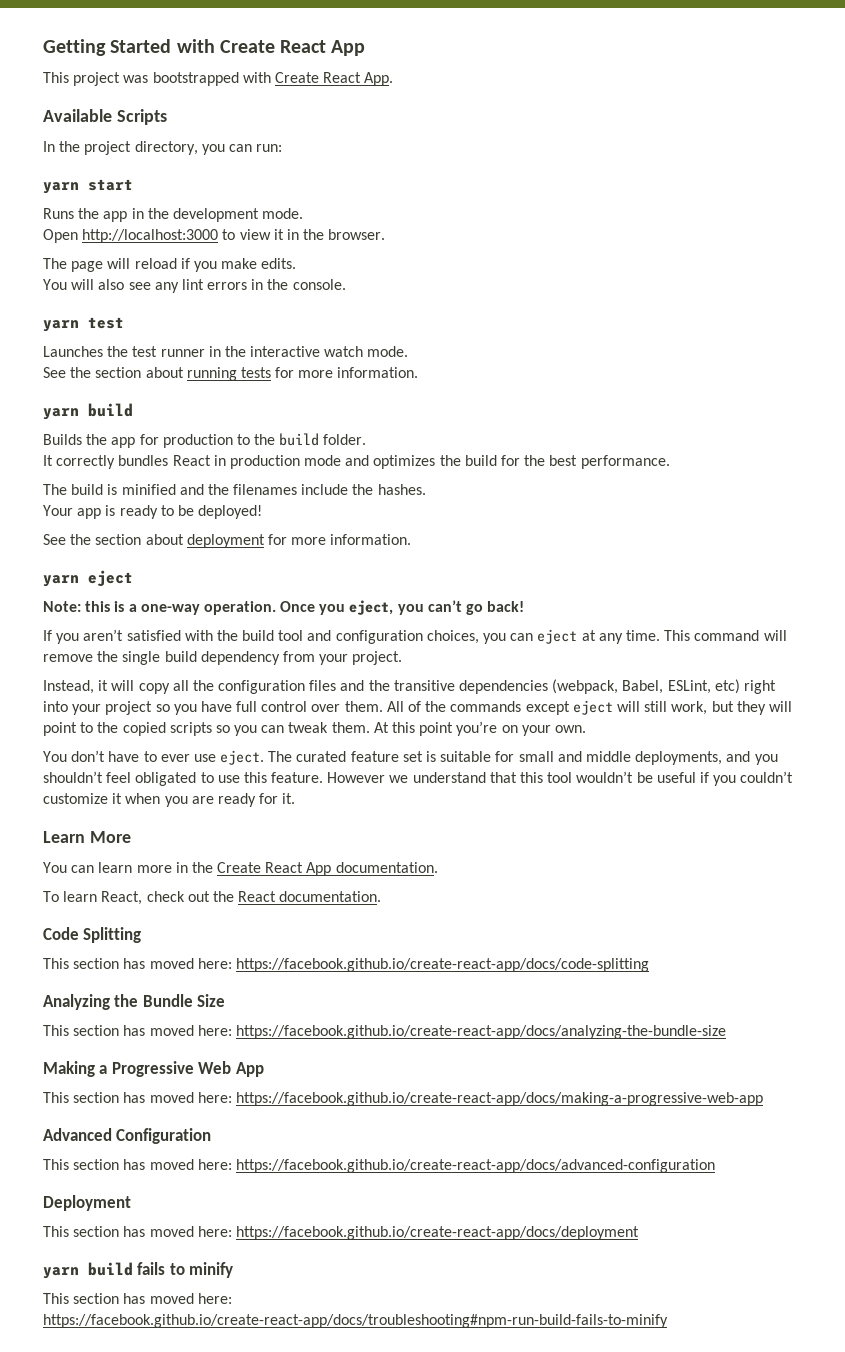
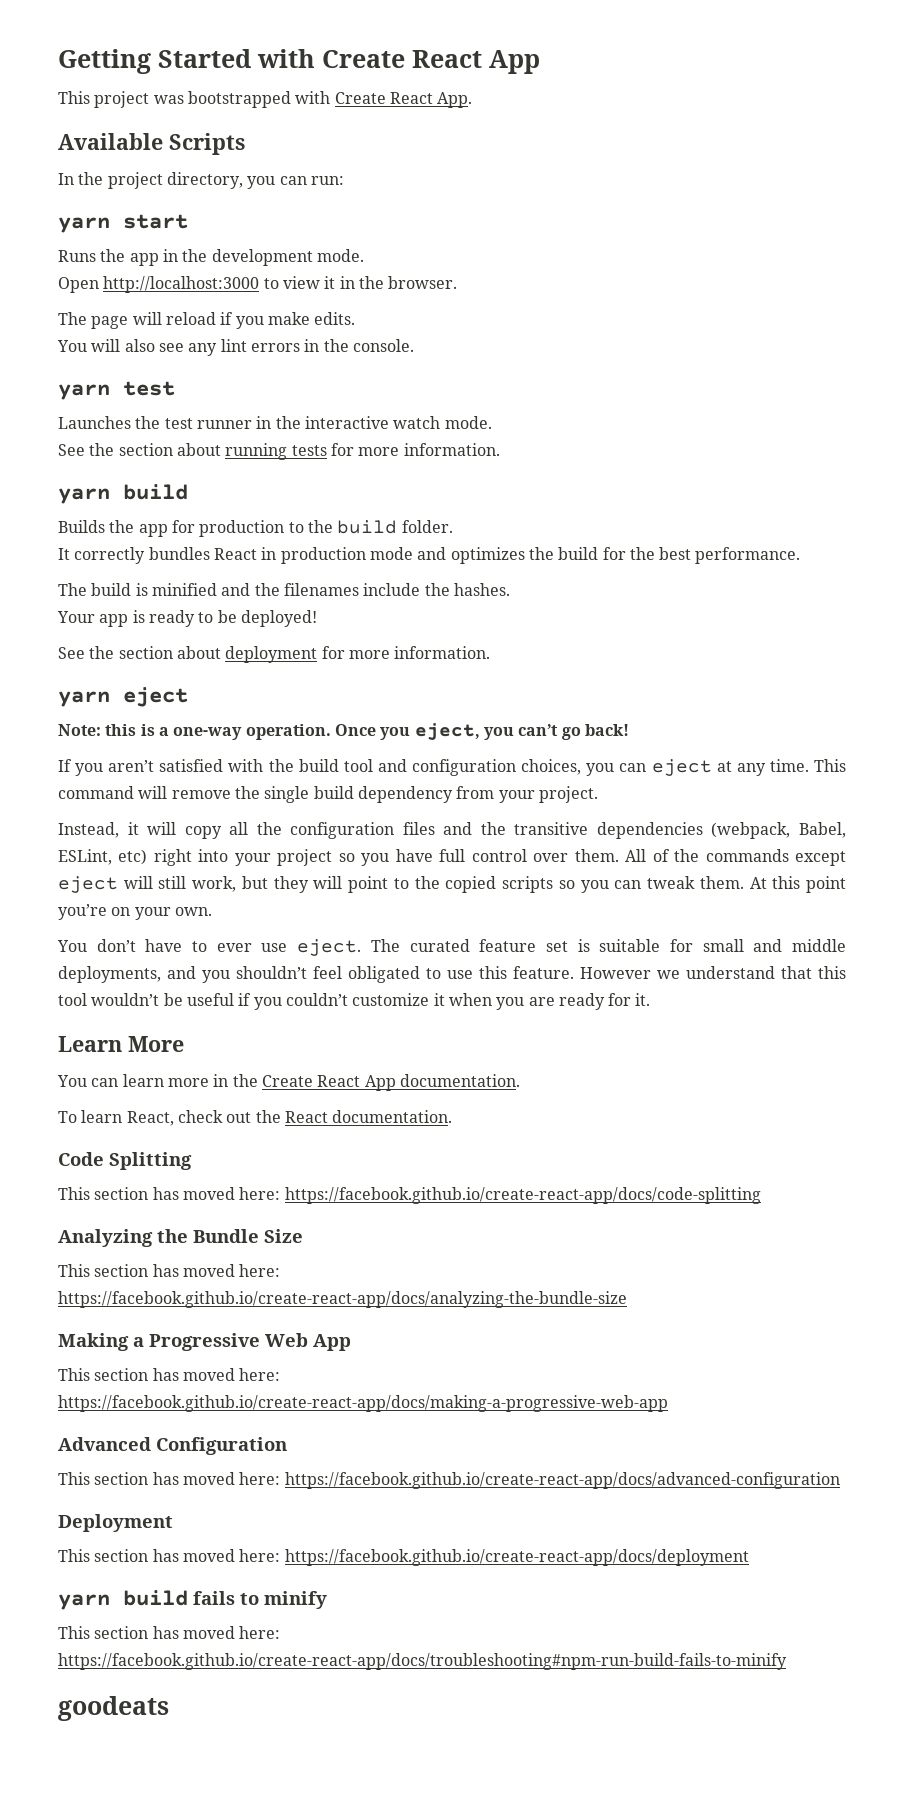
(668, 1321) none -> [58,1696,169,1721] // goodeats

